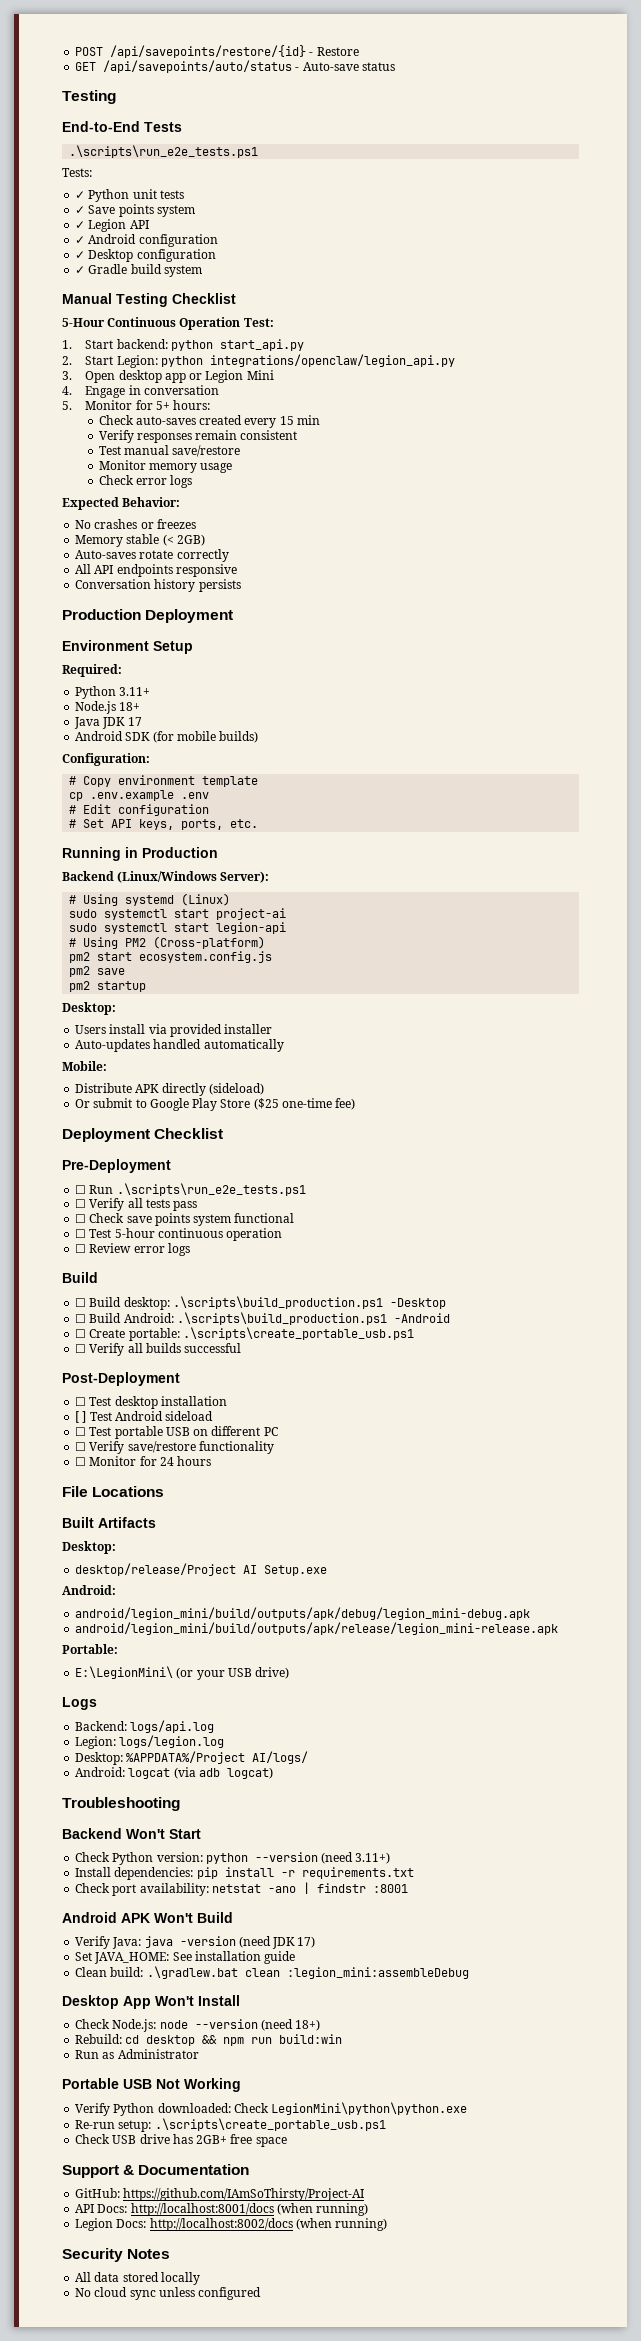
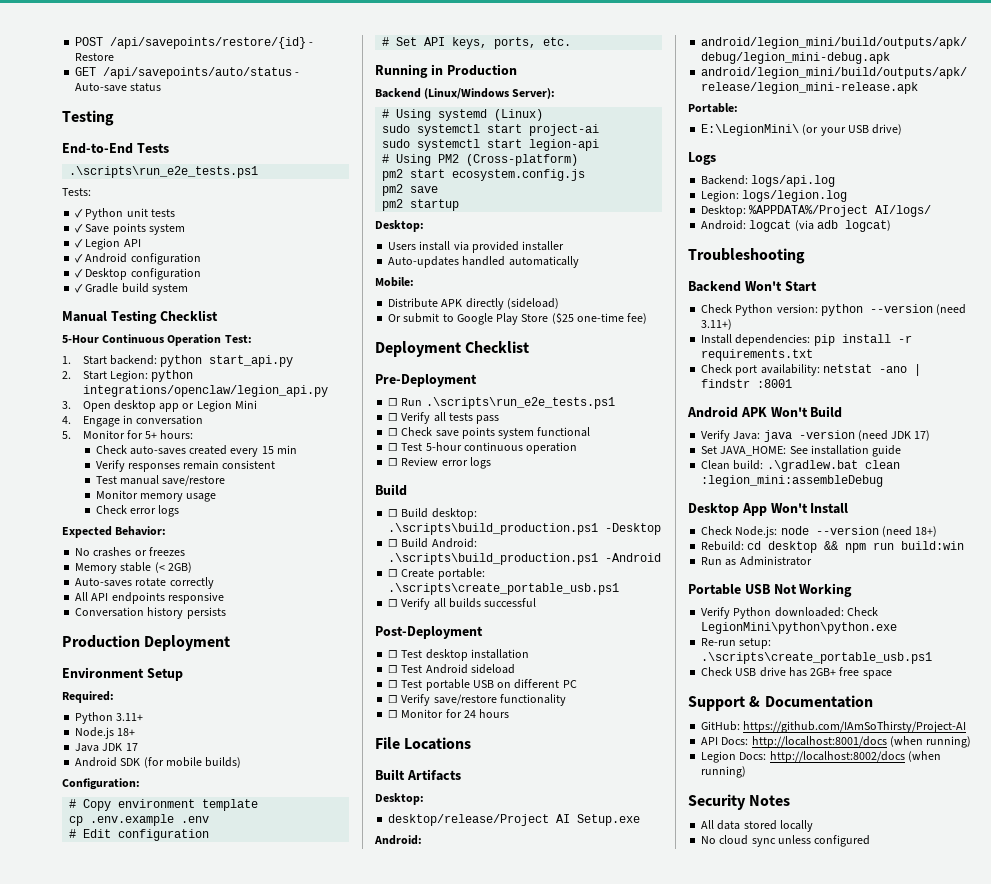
[75,1411,87,1423] [ ] -> [388,665,399,673] ☐

